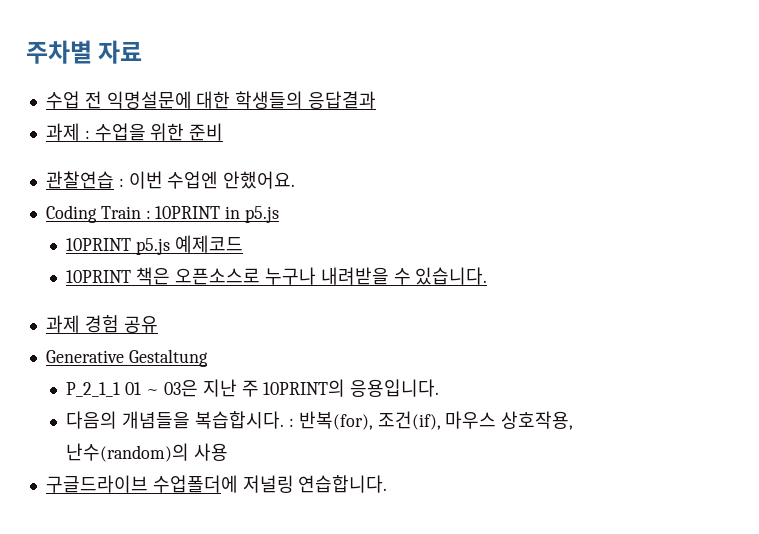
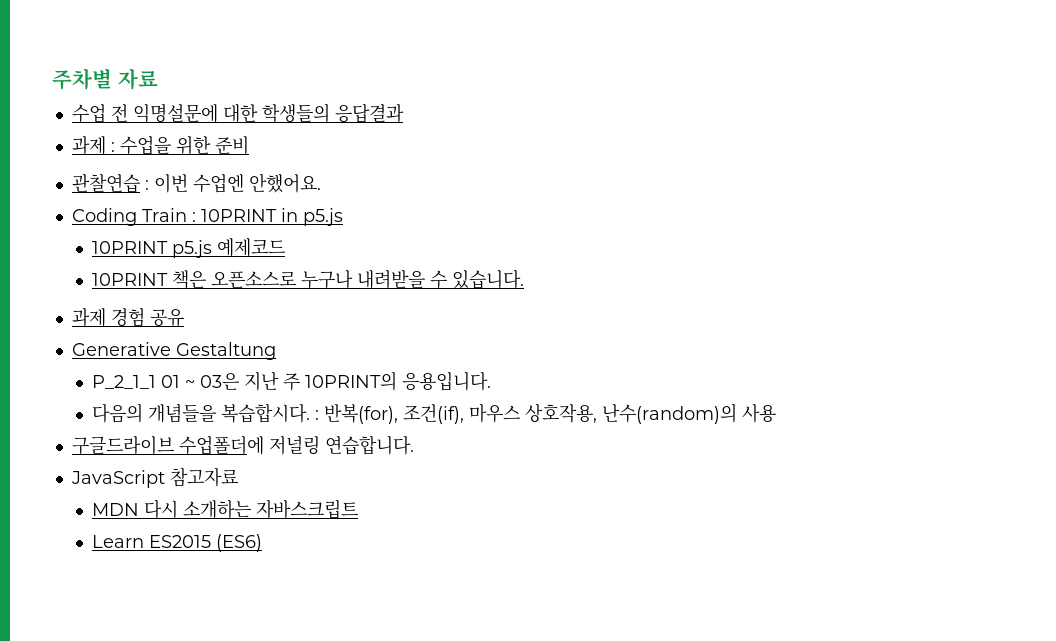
(388, 484) none -> [70,467,238,488] [92,499,359,519] [92,534,263,552] // JavaScript 참고자료 // MDN 다시 소개하는 자바스크립트 // Learn ES2015 (ES6)

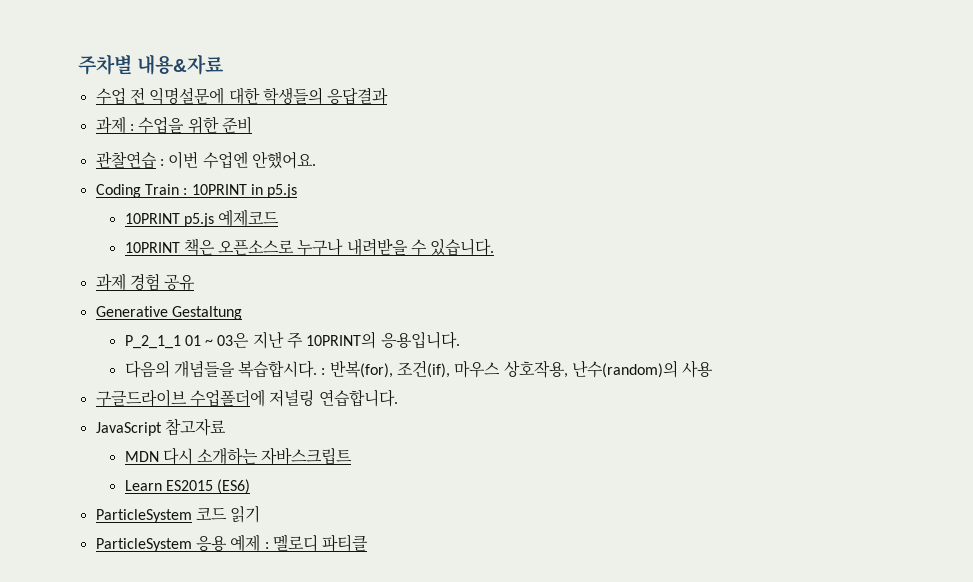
[117,68,158,90] 자료 -> [137,54,225,75] 내용&자료
(263, 543) none -> [95,505,261,523] [95,534,369,552] // ParticleSystem 코드 읽기 // ParticleSystem 응용 예제 : 멜로디 파티클

